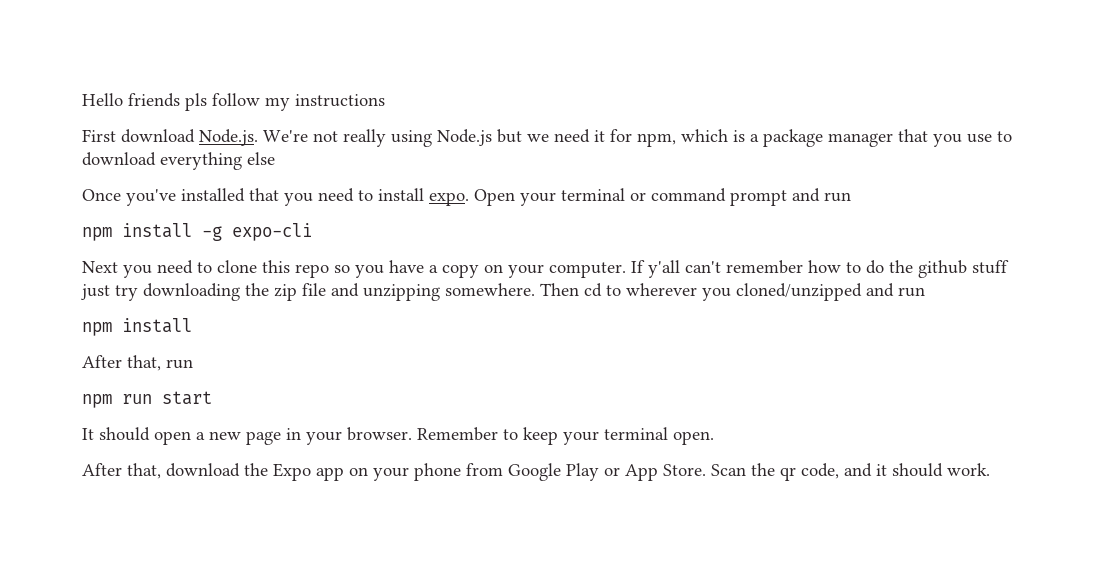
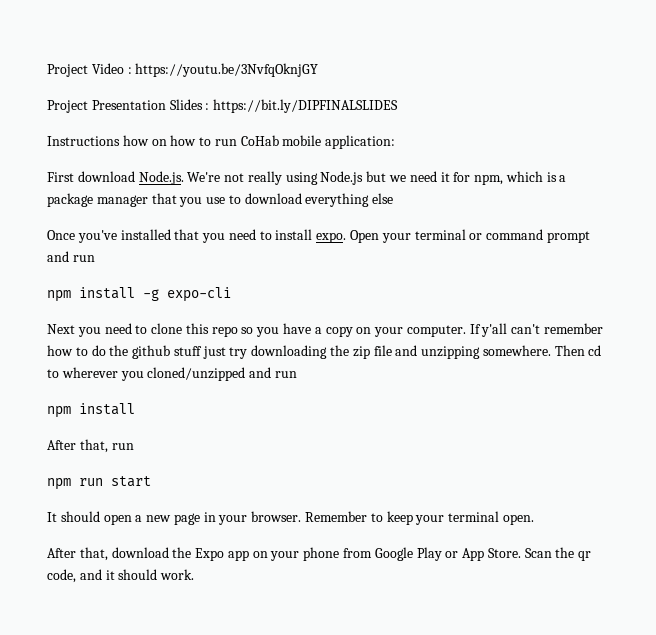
[82,93,385,111] Hello friends pls follow my instructions -> [47,63,319,77] [47,99,399,113] [47,135,396,149] Project Video : https://youtu.be/3NvfqOknjGY // Project Presentation Slides : https://bit.ly/DIPFINALSLIDES // Instructions how on how to run CoHab mobile application:

